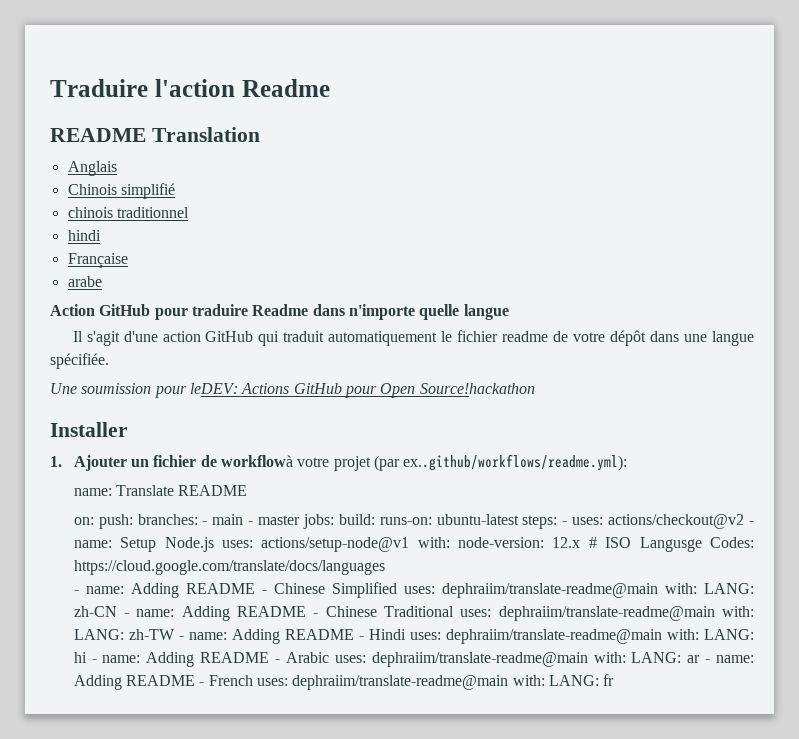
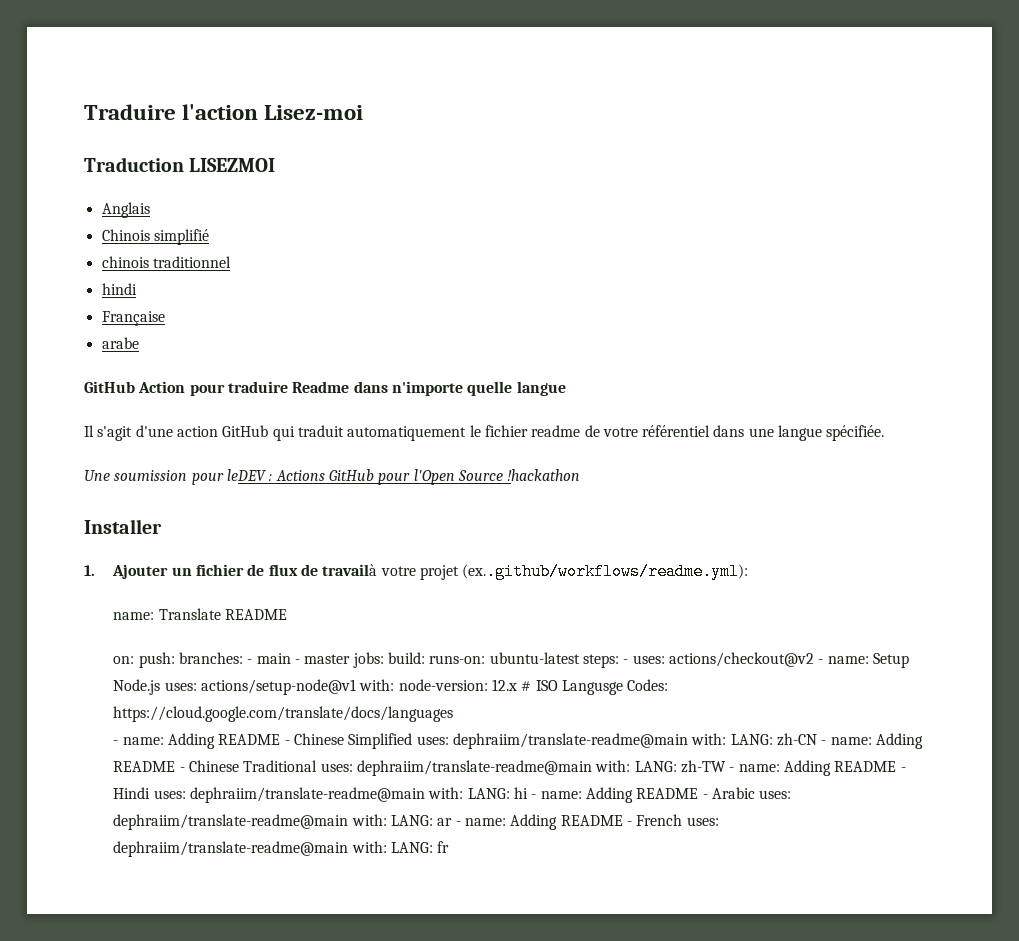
[241,79,330,97] [50,127,260,142] Readme // README Translation -> [264,105,364,120] [84,157,276,172] Lisez-moi // Traduction LISEZMOI
[50,304,151,316] Action GitHub -> [84,381,186,393] GitHub Action
[610,330,647,346] dépôt -> [642,425,711,437] référentiel
[189,383,238,394] leDEV: -> [226,469,273,481] leDEV :
[380,383,535,398] Open Source!hackathon -> [413,469,581,485] l'Open Source !hackathon
[221,454,628,471] workflowà votre projet (par ex..github/workflows/readme.yml): -> [268,563,749,580] flux de travailà votre projet (ex..github/workflows/readme.yml):

